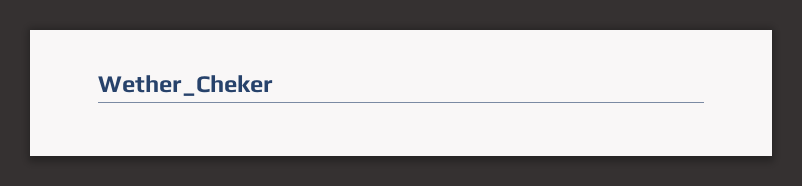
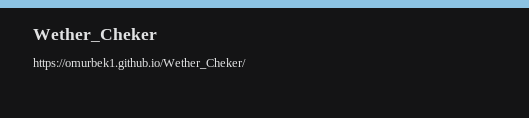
(273, 85) none -> [33,58,246,70] // https://omurbek1.github.io/Wether_Cheker/

